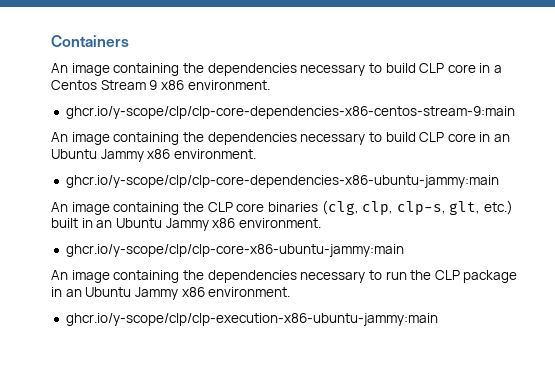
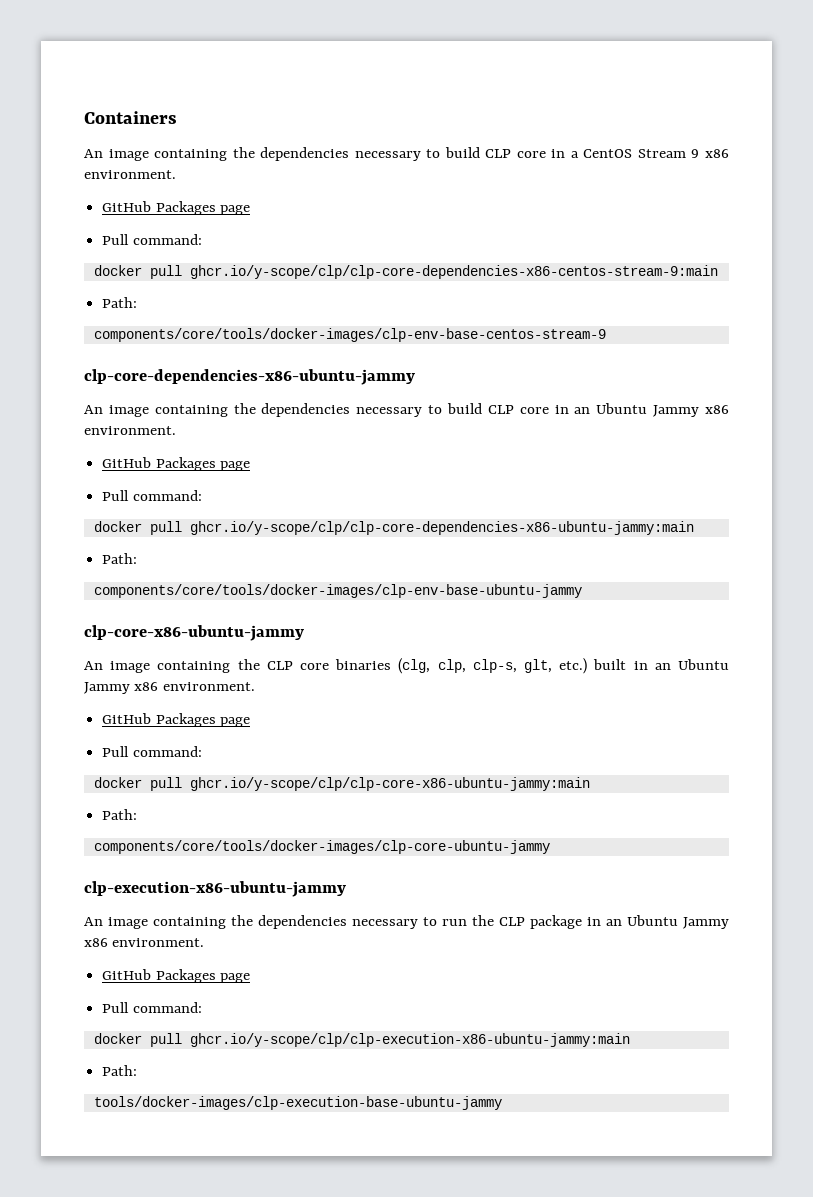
[51,80,97,90] Centos -> [583,149,633,158] CentOS
[65,106,515,119] ghcr.io/y-scope/clp/clp-core-dependencies-x86-centos-stream-9:main -> [102,201,251,215] [102,234,202,245] [93,265,718,279] [102,297,138,308] [93,328,606,342] [84,369,415,385] GitHub Packages page // Pull command: // docker pull ghcr.io/y-scope/clp/clp-core-dependencies-x86-centos-stream-9:main // Path: // components/core/tools/docker-images/clp-env-base-centos-stream-9 // clp-core-dependencies-x86-ubuntu-jammy
[65,175,499,188] ghcr.io/y-scope/clp/clp-core-dependencies-x86-ubuntu-jammy:main -> [102,457,251,471] [102,490,202,501] [93,521,694,535] [102,553,138,564] [93,584,582,598] [84,625,304,641] GitHub Packages page // Pull command: // docker pull ghcr.io/y-scope/clp/clp-core-dependencies-x86-ubuntu-jammy:main // Path: // components/core/tools/docker-images/clp-env-base-ubuntu-jammy // clp-core-x86-ubuntu-jammy
[65,244,404,257] ghcr.io/y-scope/clp/clp-core-x86-ubuntu-jammy:main -> [102,713,251,727] [102,746,202,757] [93,777,590,791] [102,809,138,820] [93,840,550,854] [84,881,346,897] GitHub Packages page // Pull command: // docker pull ghcr.io/y-scope/clp/clp-core-x86-ubuntu-jammy:main // Path: // components/core/tools/docker-images/clp-core-ubuntu-jammy // clp-execution-x86-ubuntu-jammy
(291, 292) none -> [102,969,251,983] [102,1002,202,1013] [93,1033,182,1047] GitHub Packages page // Pull command: // docker pull
(438, 319) none -> [102,1065,138,1076] [93,1096,502,1110] // Path: // tools/docker-images/clp-execution-base-ubuntu-jammy

